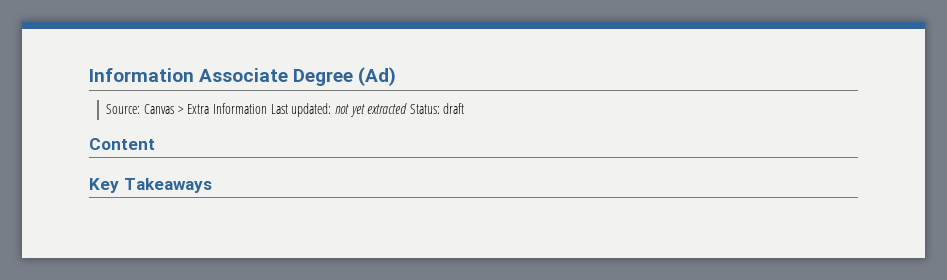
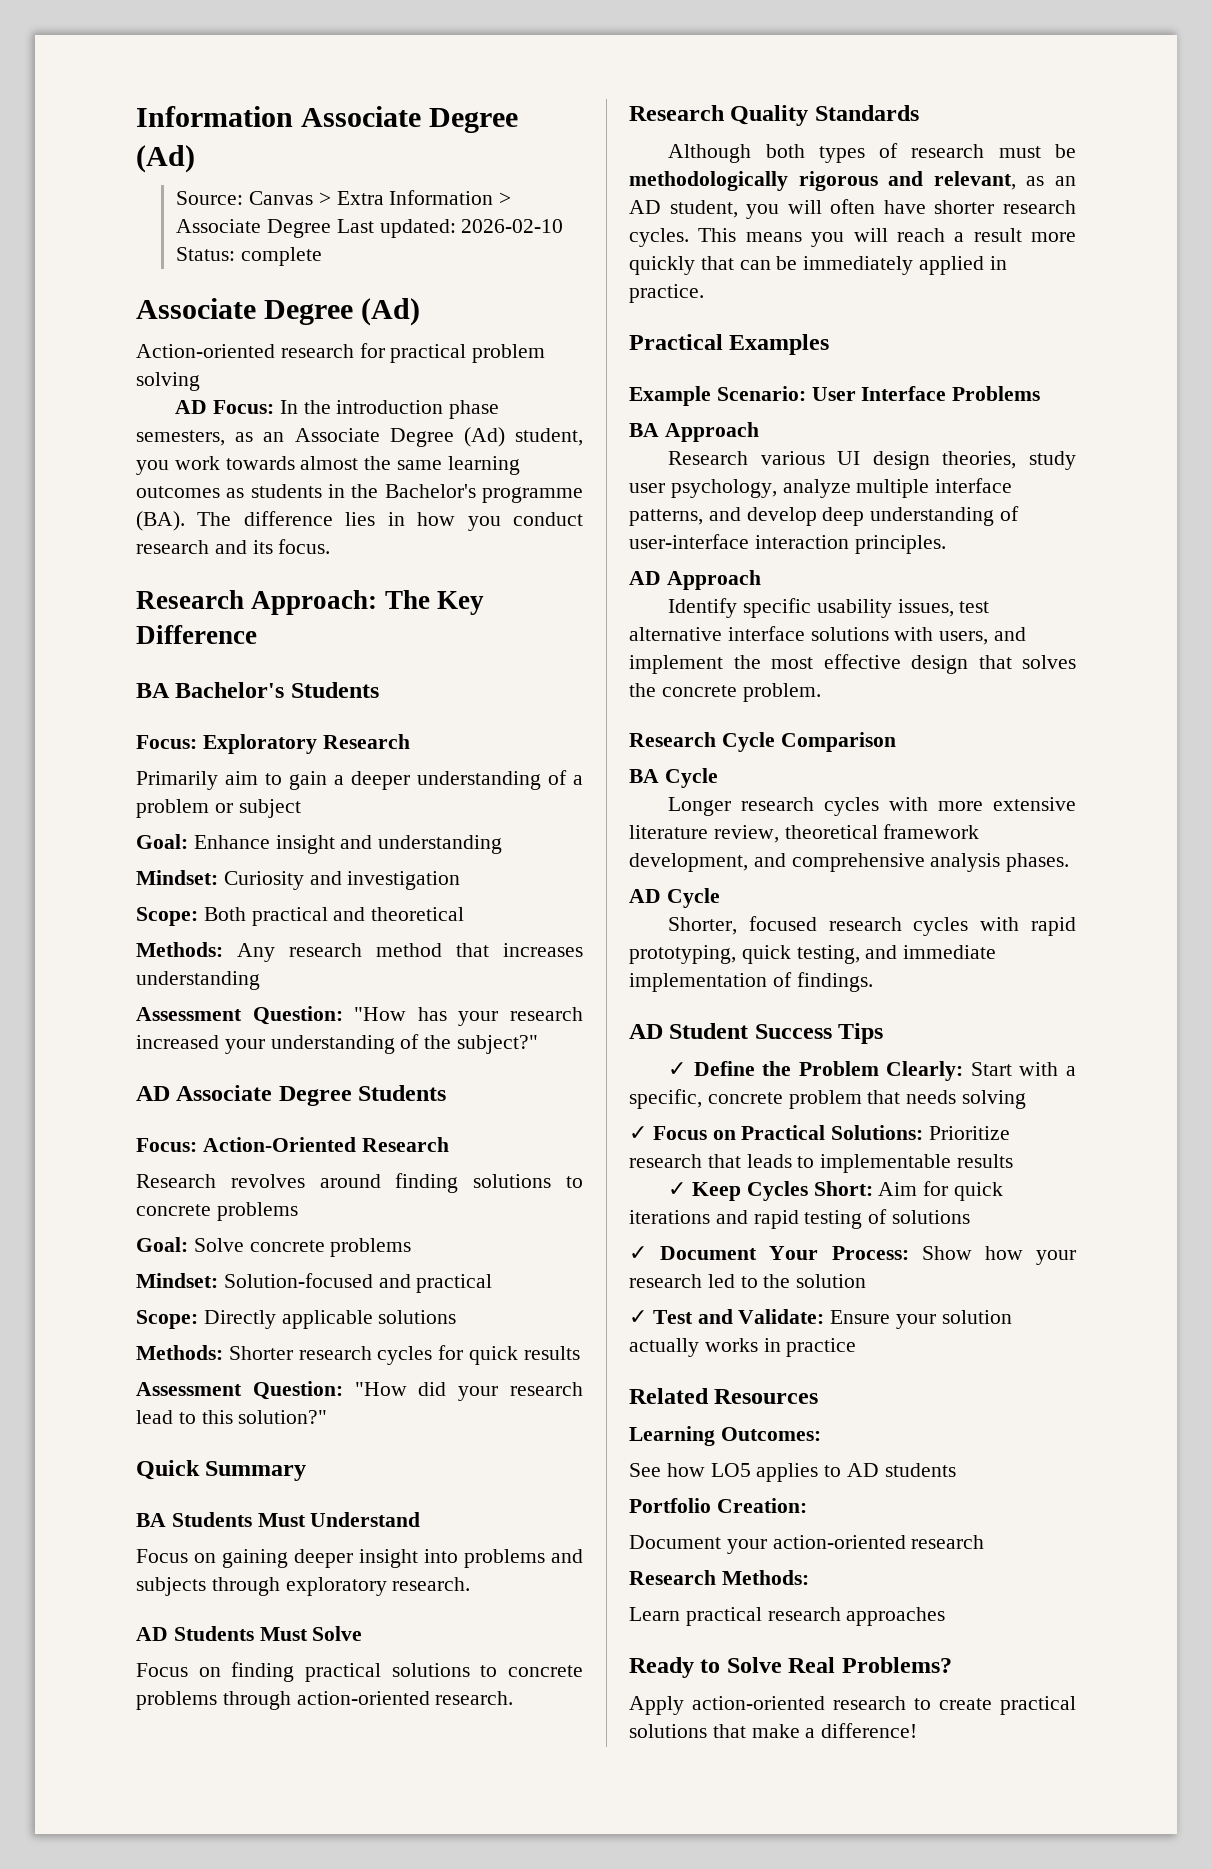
[270,103,465,117] [89,138,155,150] [89,178,212,193] Last updated: not yet extracted Status: draft // Content // Key Takeaways -> [499,192,512,205] [176,219,564,238] [176,247,322,266] [136,298,421,326] [136,343,546,363] [136,372,200,391] [175,400,500,419] [136,427,583,447] [136,456,520,475] [136,484,583,503] [136,511,583,531] [136,539,331,554] [136,590,484,615] [136,625,257,644] [136,682,379,698] [136,734,410,754] [136,770,583,790] [136,799,301,818] [136,834,503,854] [136,870,461,890] [136,907,465,926] [136,942,583,962] [136,971,260,990] [136,1006,583,1026] [136,1034,539,1054] [136,1085,447,1106] [136,1137,449,1152] [136,1173,583,1193] [136,1202,298,1221] [136,1237,412,1257] [136,1273,493,1293] [136,1310,457,1329] [136,1345,580,1365] [136,1381,583,1401] [136,1410,328,1424] [136,1460,307,1481] [136,1512,421,1527] [136,1549,583,1568] [136,1577,471,1596] [136,1626,363,1641] [136,1662,583,1682] [136,1691,514,1710] [629,105,919,126] [668,143,1076,163] [629,171,1076,191] [629,199,1076,219] [629,228,1076,247] [629,256,1007,275] [629,284,704,303] [629,334,830,355] [629,386,1041,406] [629,422,759,442] [668,451,1076,470] [629,478,1013,498] [629,506,1020,526] [629,534,946,554] [629,570,761,590] [668,598,990,618] [629,626,1027,645] [629,654,1076,674] [629,683,821,702] [629,732,896,752] [629,768,718,788] [668,797,1076,816] [629,824,980,843] [629,853,1070,872] [629,888,720,908] [668,916,1076,936] [629,945,997,964] [629,972,873,992] [629,1023,884,1044] [668,1061,1076,1081] [629,1089,1027,1109] [629,1125,1011,1140] [629,1154,1014,1173] [668,1181,1004,1201] [629,1209,971,1229] [629,1246,1076,1265] [629,1274,867,1288] [629,1309,1012,1329] [629,1338,857,1357] [629,1388,819,1404] [629,1426,821,1446] [629,1463,956,1482] [629,1498,807,1513] [629,1535,985,1554] [629,1570,809,1585] [629,1607,946,1626] [629,1657,952,1678] [629,1696,1076,1715] [629,1723,918,1738] > Associate Degree Last updated: 2026-02-10 Status: complete // Associate Degree (Ad) // Action-oriented research for practical problem solving // AD Focus: In the introduction phase semesters, as an Associate Degree (Ad) student, you work towards almost the same learning outcomes as students in the Bachelor's programme (BA). The difference lies in how you conduct research and its focus. // Research Approach: The Key Difference // BA Bachelor's Students // Focus: Exploratory Research // Primarily aim to gain a deeper understanding of a problem or subject // Goal: Enhance insight and understanding // Mindset: Curiosity and investigation // Scope: Both practical and theoretical // Methods: Any research method that increases understanding // Assessment Question: "How has your research increased your understanding of the subject?" // AD Associate Degree Students // Focus: Action-Oriented Research // Research revolves around finding solutions to concrete problems // Goal: Solve concrete problems // Mindset: Solution-focused and practical // Scope: Directly applicable solutions // Methods: Shorter research cycles for quick results // Assessment Question: "How did your research lead to this solution?" // Quick Summary // BA Students Must Understand // Focus on gaining deeper insight into problems and subjects through exploratory research. // AD Students Must Solve // Focus on finding practical solutions to concrete problems through action-oriented research. // Research Quality Standards // Although both types of research must be methodologically rigorous and relevant, as an AD student, you will often have shorter research cycles. This means you will reach a result more quickly that can be immediately applied in practice. // Practical Examples // Example Scenario: User Interface Problems // BA Approach // Research various UI design theories, study user psychology, analyze multiple interface patterns, and develop deep understanding of user-interface interaction principles. // AD Approach // Identify specific usability issues, test alternative interface solutions with users, and implement the most effective design that solves the concrete problem. // Research Cycle Comparison // BA Cycle // Longer research cycles with more extensive literature review, theoretical framework development, and comprehensive analysis phases. // AD Cycle // Shorter, focused research cycles with rapid prototyping, quick testing, and immediate implementation of findings. // AD Student Success Tips // ✓ Define the Problem Clearly: Start with a specific, concrete problem that needs solving // ✓ Focus on Practical Solutions: Prioritize research that leads to implementable results // ✓ Keep Cycles Short: Aim for quick iterations and rapid testing of solutions // ✓ Document Your Process: Show how your research led to the solution // ✓ Test and Validate: Ensure your solution actually works in practice // Related Resources // Learning Outcomes: // See how LO5 applies to AD students // Portfolio Creation: // Document your action-oriented research // Research Methods: // Learn practical research approaches // Ready to Solve Real Problems? // Apply action-oriented research to create practical solutions that make a difference!

